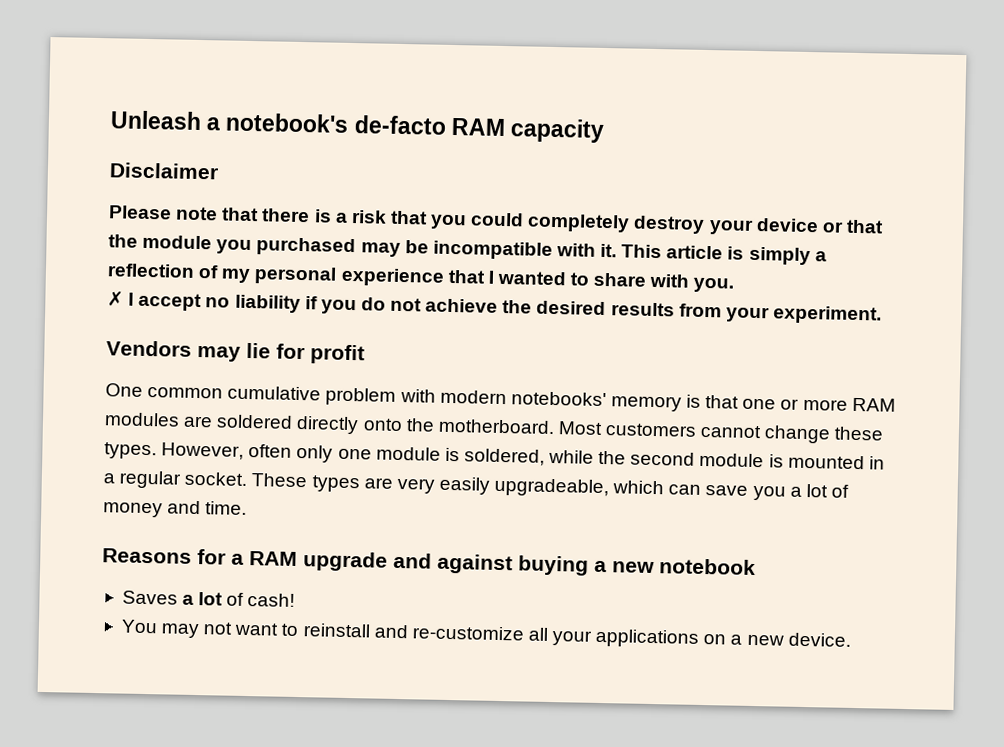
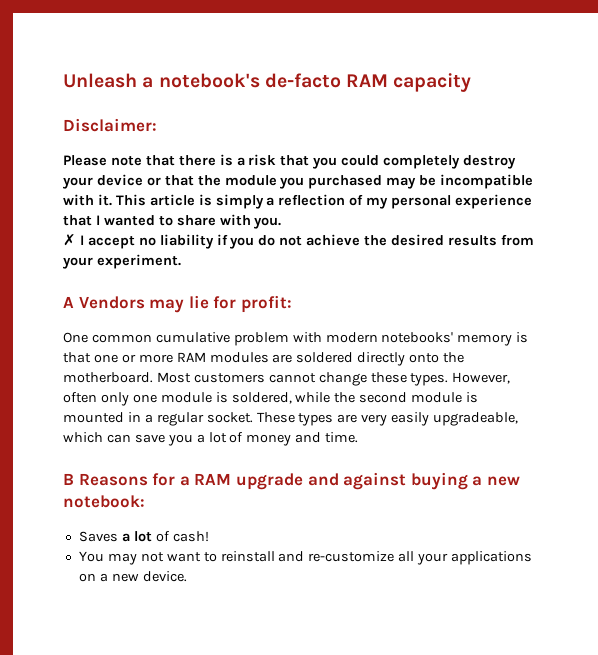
[109,162,219,180] Disclaimer -> [63,118,157,132] Disclaimer:
(882, 315) none -> [63,296,74,308] A
[310,344,365,365] profit -> [240,295,292,313] profit:
(248, 508) none -> [63,473,74,485] B
[659,558,756,576] notebook -> [63,495,145,508] notebook:

